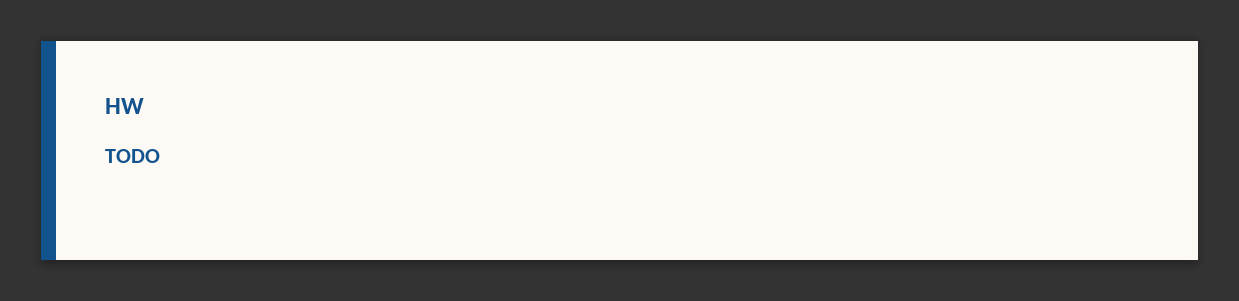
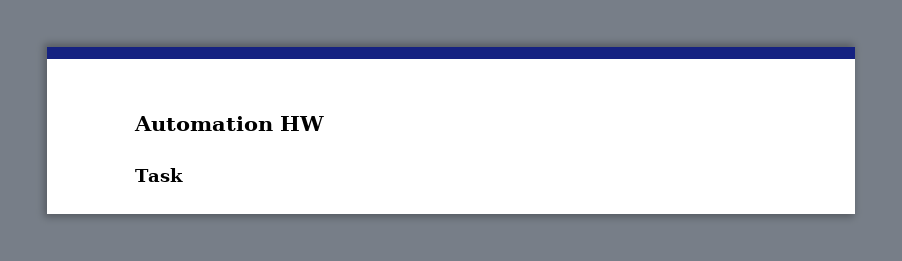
(105, 106) none -> [134,116,273,131] Automation
[105,149,160,163] TODO -> [135,168,183,182] Task

